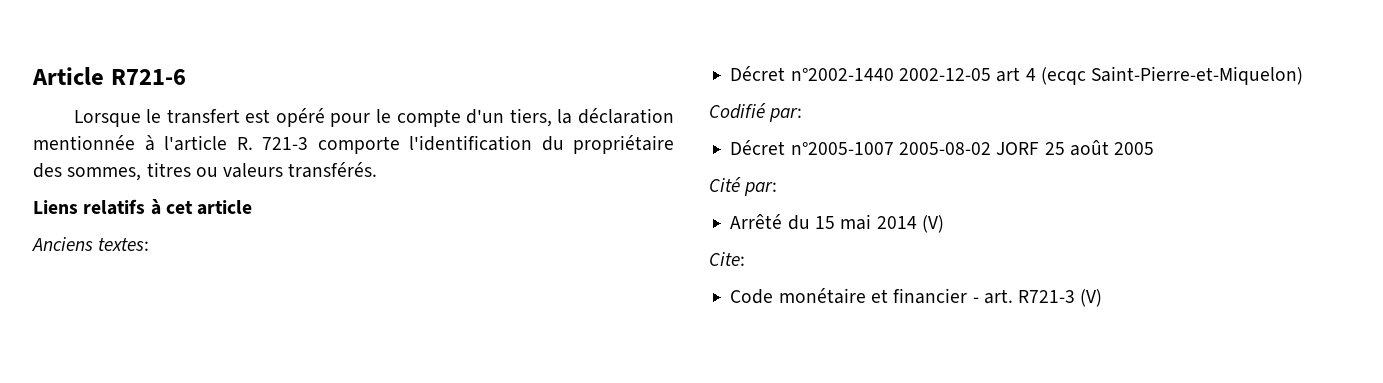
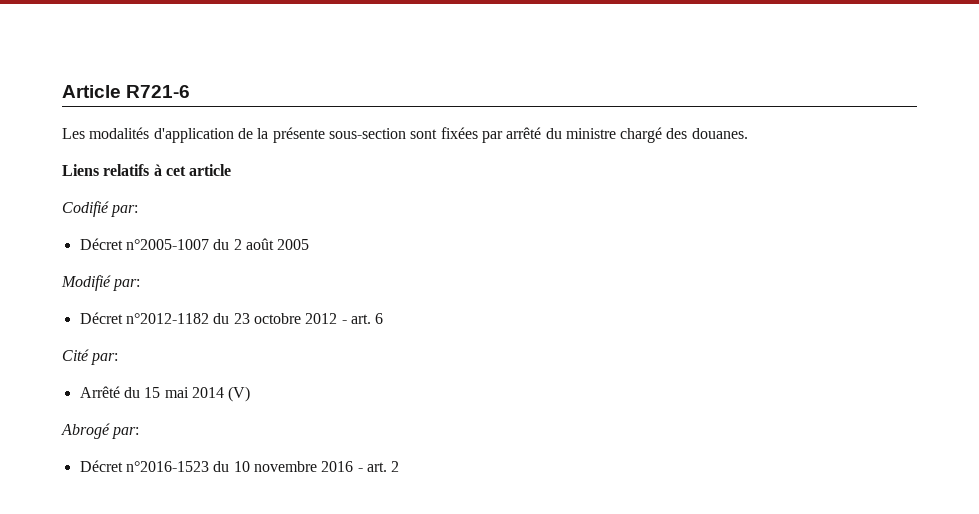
[73,108,675,127] [33,135,674,154] [33,162,378,181] Lorsque le transfert est opéré pour le compte d'un tiers, la déclaration mentionnée à l'article R. 721-3 comporte l'identification du propriétaire des sommes, titres ou valeurs transférés. -> [62,127,748,143] Les modalités d'application de la présente sous-section sont fixées par arrêté du ministre chargé des douanes.
[32,237,150,251] [730,66,1304,85] // Anciens textes: // Décret n°2002-1440 2002-12-05 art 4 (ecqc Saint-Pierre-et-Miquelon) -> (232, 170) none
[898,142,1065,155] 2005-08-02 JORF 25 -> [213,239,242,250] du 2
(1155, 148) none -> [61,275,141,291] [79,312,384,324] // Modifié par: // Décret n°2012-1182 du 23 octobre 2012 - art. 6
[709,252,745,266] [730,288,1103,307] Cite: // Code monétaire et financier - art. R721-3 (V) -> [61,423,140,439] [79,460,400,472] Abrogé par: // Décret n°2016-1523 du 10 novembre 2016 - art. 2

